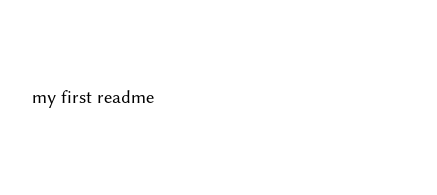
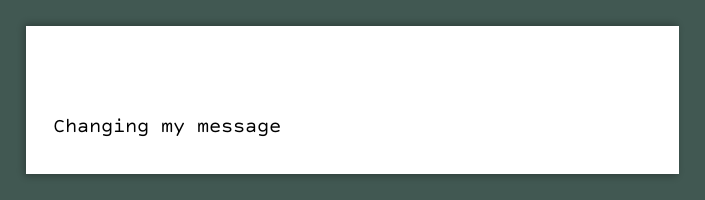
[32,90,154,108] my first readme -> [53,118,281,137] Changing my message

